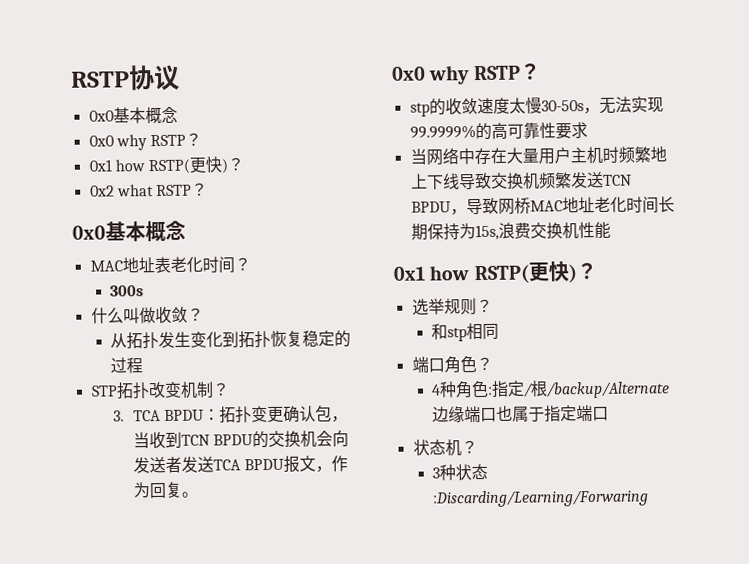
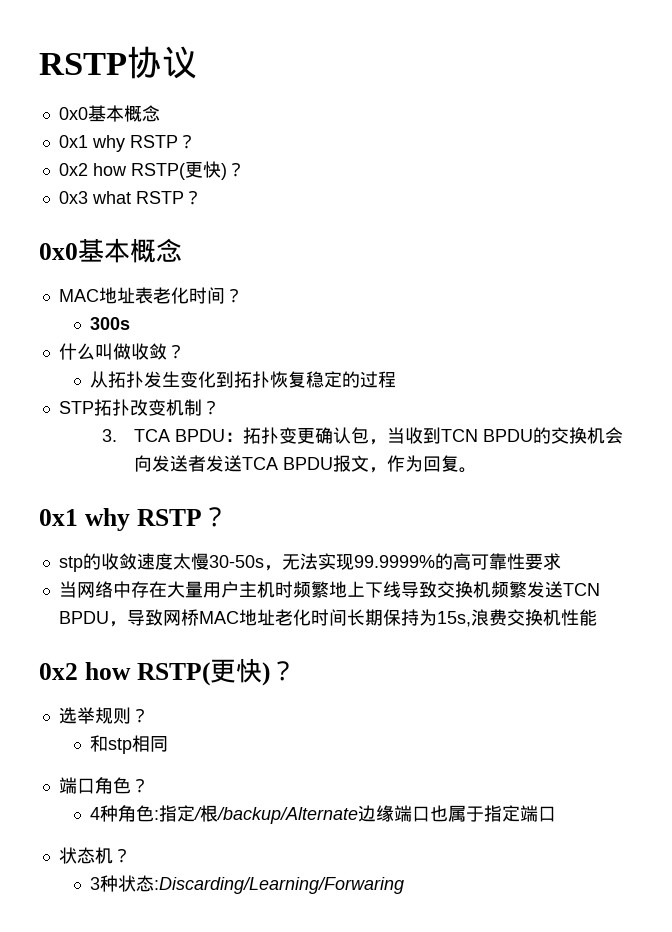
[88,132,203,151] [88,156,245,175] [89,185,115,197] 0x0 why RSTP？ // 0x1 how RSTP(更快)？ // 0x2 -> [58,134,196,152] [58,161,245,180] [58,191,88,204] 0x1 why RSTP？ // 0x2 how RSTP(更快)？ // 0x3
[392,66,426,81] 0x0 -> [39,509,78,526] 0x1
[393,266,425,281] 0x1 -> [39,663,78,680] 0x2

